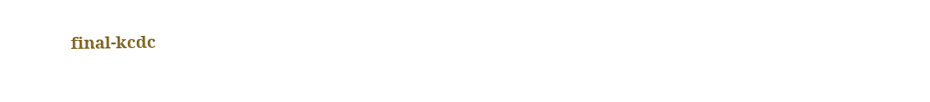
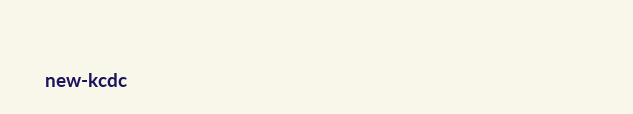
[70,35,156,49] final-kcdc -> [45,73,127,87] new-kcdc

